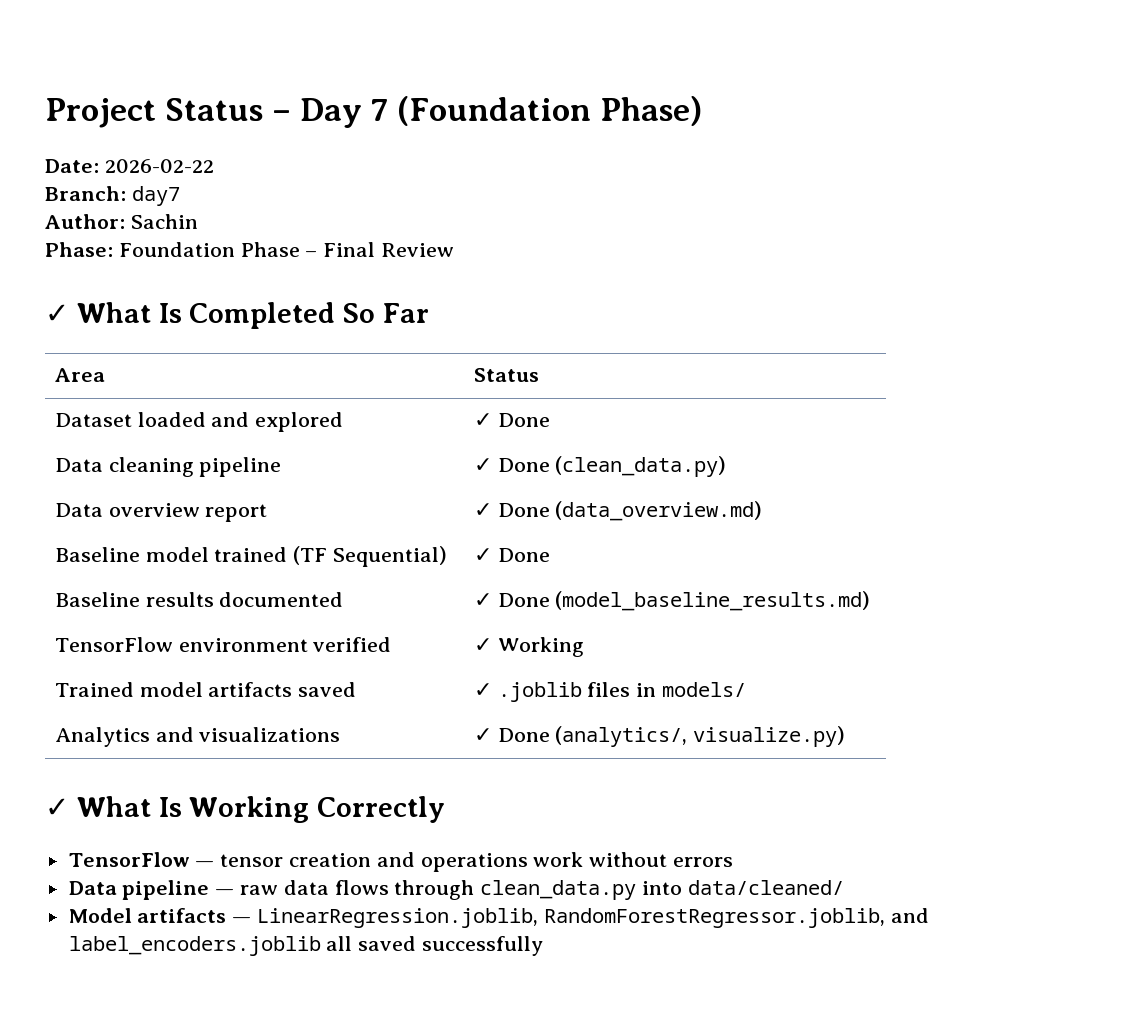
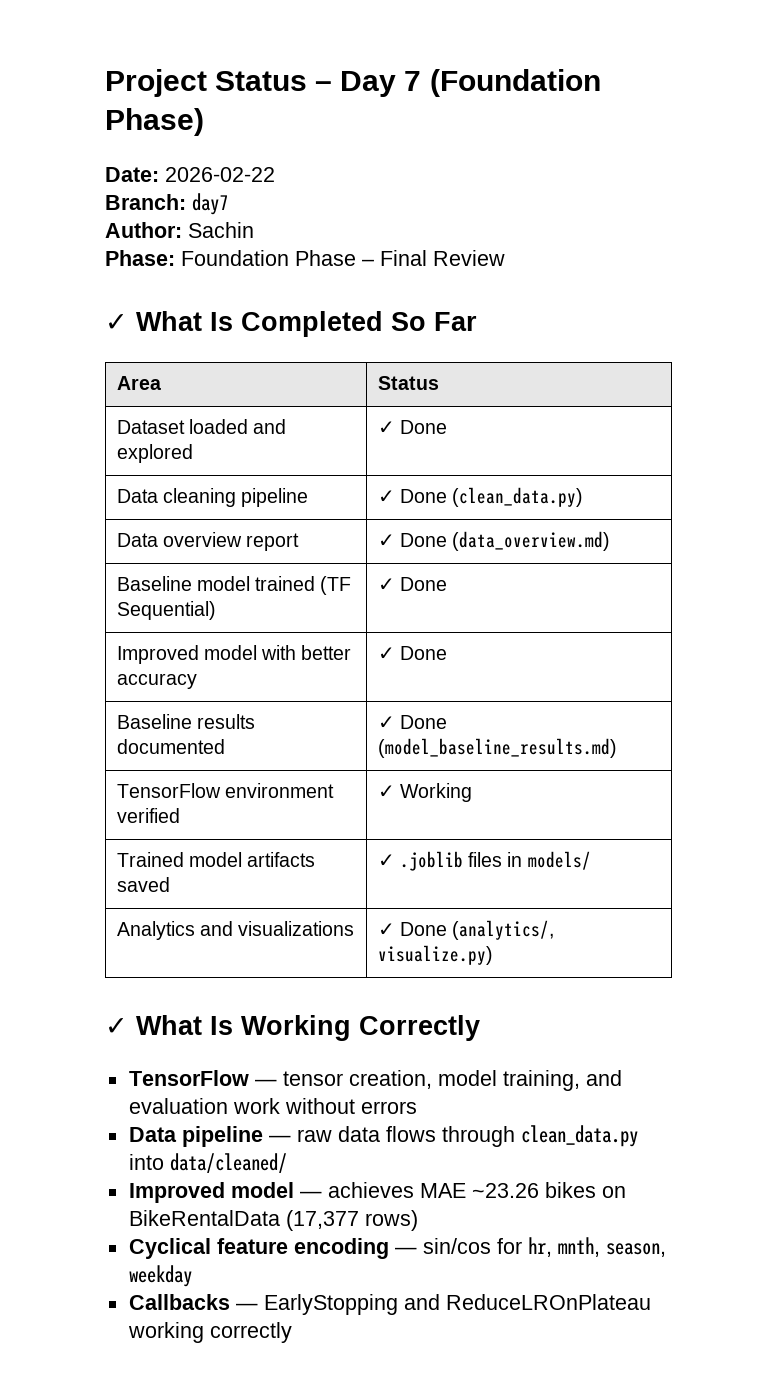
(550, 555) none -> [116,645,352,664] [116,673,197,689] [377,646,447,660] // Improved model with better accuracy | ✓ Done
[289,852,528,872] creation and operations -> [348,1070,622,1091] [128,1098,228,1114] creation, model training, and evaluation
[68,908,929,928] [68,936,544,956] Model artifacts — LinearRegression.joblib, RandomForestRegressor.joblib, and label_encoders.joblib all saved successfully -> [128,1182,626,1203] [128,1210,418,1231] [128,1237,666,1259] [128,1265,192,1287] [128,1294,651,1315] [127,1322,292,1343] Improved model — achieves MAE ~23.26 bikes on BikeRentalData (17,377 rows) // Cyclical feature encoding — sin/cos for hr, mnth, season, weekday // Callbacks — EarlyStopping and ReduceLROnPlateau working correctly

